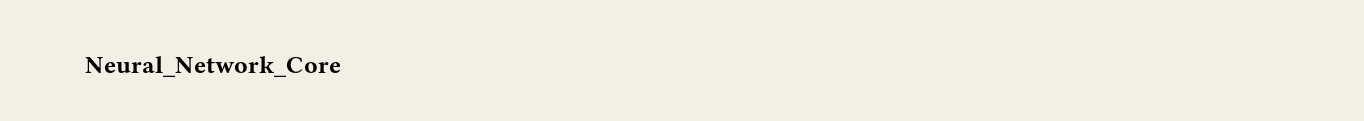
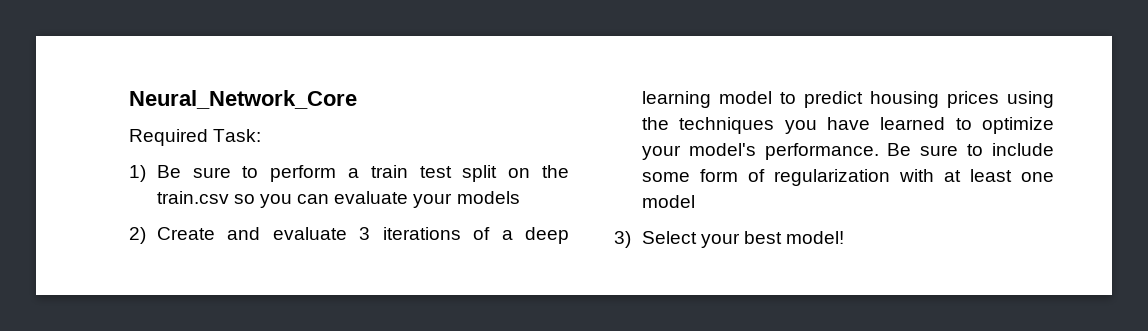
(341, 66) none -> [129,129,262,146] [129,165,569,182] [156,191,520,208] [129,227,569,244] [641,91,1054,108] [641,117,1054,134] [641,143,1054,160] [641,169,1054,186] [641,195,695,208] [614,231,845,248] // Required Task: // 1) Be sure to perform a train test split on the train.csv so you can evaluate your models // 2) Create and evaluate 3 iterations of a deep learning model to predict housing prices using the techniques you have learned to optimize your model's performance. Be sure to include some form of regularization with at least one model // 3) Select your best model!

